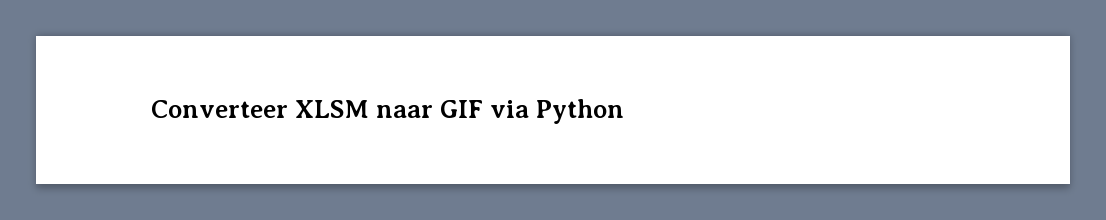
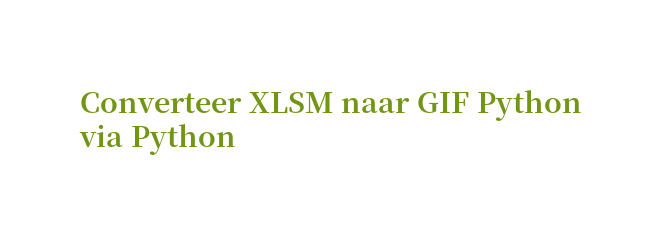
(484, 109) none -> [476,90,582,121] Python

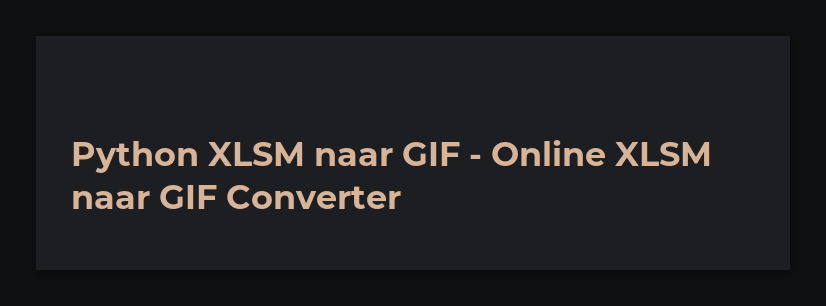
[80,90,582,121] [79,124,236,155] Converteer XLSM naar GIF Python via Python -> [71,140,713,173] [71,185,402,209] Python XLSM naar GIF - Online XLSM naar GIF Converter

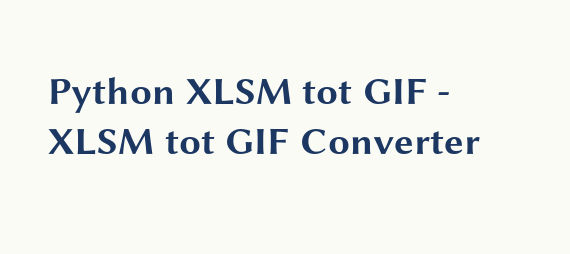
[314,148,394,166] naar -> [302,81,353,104] tot
[491,140,713,166] [71,191,150,209] Online XLSM naar -> [48,129,215,155] XLSM tot

